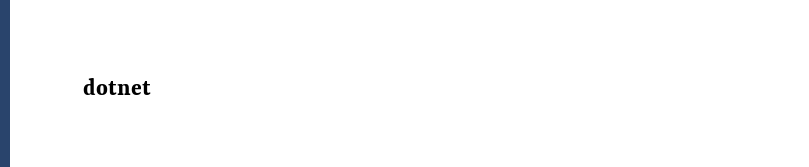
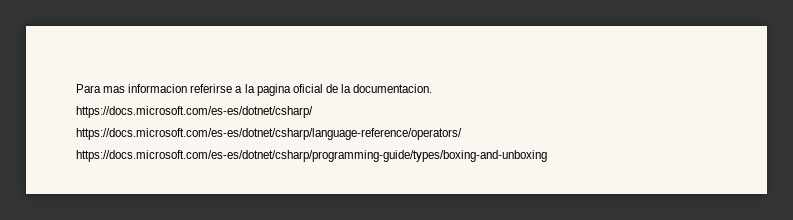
[83,78,151,95] dotnet -> [76,84,433,96] [76,106,313,118] [76,128,462,140] [76,150,547,162] Para mas informacion referirse a la pagina oficial de la documentacion. // https://docs.microsoft.com/es-es/dotnet/csharp/ // https://docs.microsoft.com/es-es/dotnet/csharp/language-reference/operators/ // https://docs.microsoft.com/es-es/dotnet/csharp/programming-guide/types/boxing-and-unboxing

